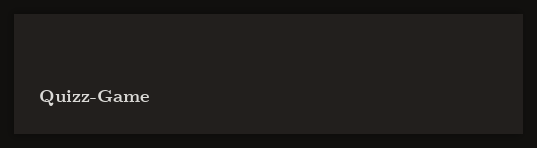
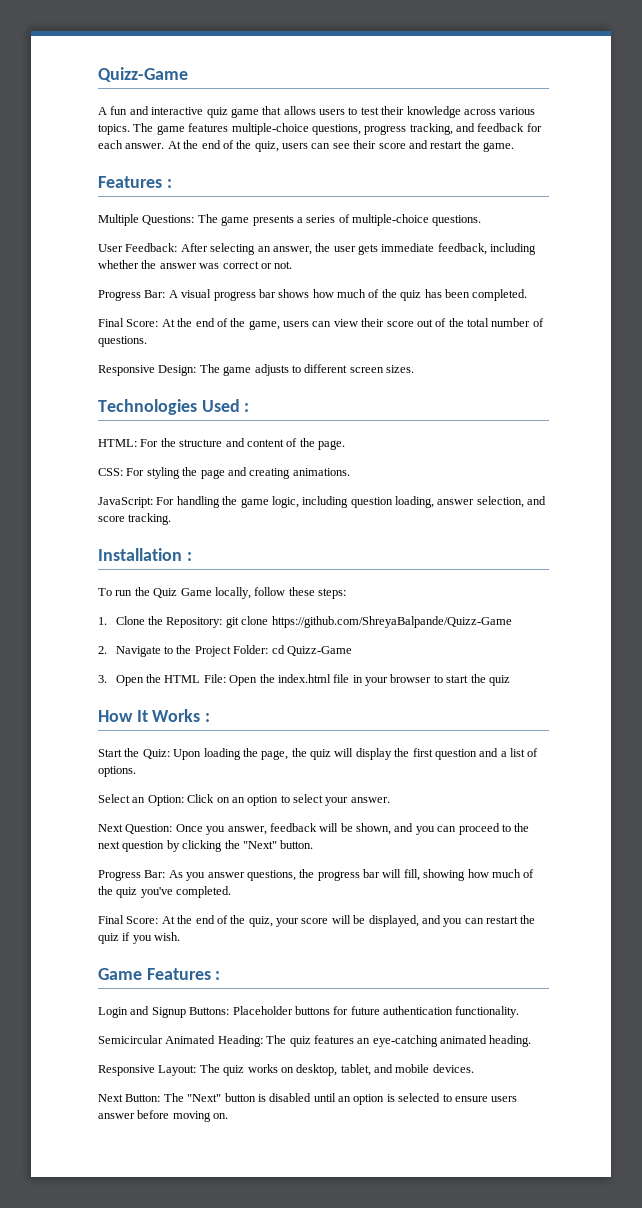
[39,90,149,106] Quizz-Game -> [98,67,188,82] [98,106,536,118] [98,123,542,135] [98,140,514,152] [98,176,172,188] [98,214,482,226] [98,243,537,255] [98,260,293,269] [98,289,528,301] [98,318,544,330] [98,336,147,347] [98,364,414,376] [98,399,250,415] [98,438,345,450] [98,467,350,479] [98,496,547,508] [98,513,172,525] [98,548,192,561] [98,587,346,599] [98,616,512,628] [98,645,352,657] [98,674,510,686] [98,709,211,722] [98,748,539,760] [98,766,136,777] [98,794,390,806] [98,823,530,835] [98,840,314,852] [98,869,535,881] [98,886,232,898] [98,915,536,927] [98,932,181,944] [98,968,221,980] [98,1006,520,1018] [98,1035,532,1047] [98,1064,474,1076] [98,1093,518,1105] [98,1110,229,1122] Quizz-Game // A fun and interactive quiz game that allows users to test their knowledge across various topics. The game features multiple-choice questions, progress tracking, and feedback for each answer. At the end of the quiz, users can see their score and restart the game. // Features : // Multiple Questions: The game presents a series of multiple-choice questions. // User Feedback: After selecting an answer, the user gets immediate feedback, including whether the answer was correct or not. // Progress Bar: A visual progress bar shows how much of the quiz has been completed. // Final Score: At the end of the game, users can view their score out of the total number of questions. // Responsive Design: The game adjusts to different screen sizes. // Technologies Used : // HTML: For the structure and content of the page. // CSS: For styling the page and creating animations. // JavaScript: For handling the game logic, including question loading, answer selection, and score tracking. // Installation : // To run the Quiz Game locally, follow these steps: // 1. Clone the Repository: git clone https://github.com/ShreyaBalpande/Quizz-Game // 2. Navigate to the Project Folder: cd Quizz-Game // 3. Open the HTML File: Open the index.html file in your browser to start the quiz // How It Works : // Start the Quiz: Upon loading the page, the quiz will display the first question and a list of options. // Select an Option: Click on an option to select your answer. // Next Question: Once you answer, feedback will be shown, and you can proceed to the next question by clicking the "Next" button. // Progress Bar: As you answer questions, the progress bar will fill, showing how much of the quiz you've completed. // Final Score: At the end of the quiz, your score will be displayed, and you can restart the quiz if you wish. // Game Features : // Login and Signup Buttons: Placeholder buttons for future authentication functionality. // Semicircular Animated Heading: The quiz features an eye-catching animated heading. // Responsive Layout: The quiz works on desktop, tablet, and mobile devices. // Next Button: The "Next" button is disabled until an option is selected to ensure users answer before moving on.

